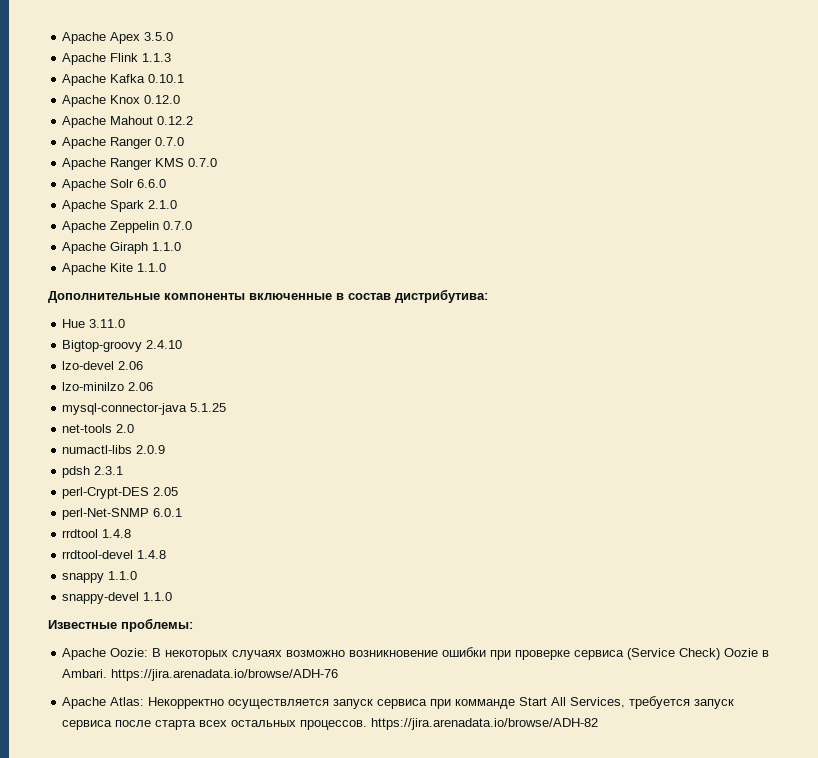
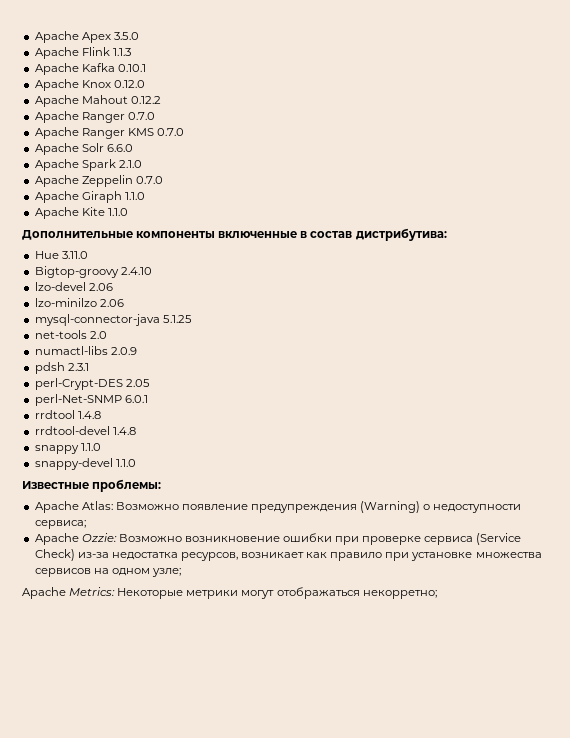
[110,648,346,660] Oozie: В некоторых случаях возможно -> [81,501,522,513] [34,520,86,529] [34,533,182,545] Atlas: Возможно появление предупреждения (Warning) о недоступности сервиса; // Apache Ozzie: Возможно
[724,648,770,657] [62,669,339,681] [62,696,735,709] [62,718,599,730] Oozie в Ambari. https://jira.arenadata.io/browse/ADH-76 // Apache Atlas: Некорректно осуществляется запуск сервиса при комманде Start All Services, требуется запуск сервиса после старта всех остальных процессов. https://jira.arenadata.io/browse/ADH-82 -> [77,552,542,561] [34,568,181,577] [22,587,437,599] из-за недостатка ресурсов, возникает как правило при установке множества сервисов на одном узле; // Apache Metrics: Некоторые метрики могут отображаться некорретно;

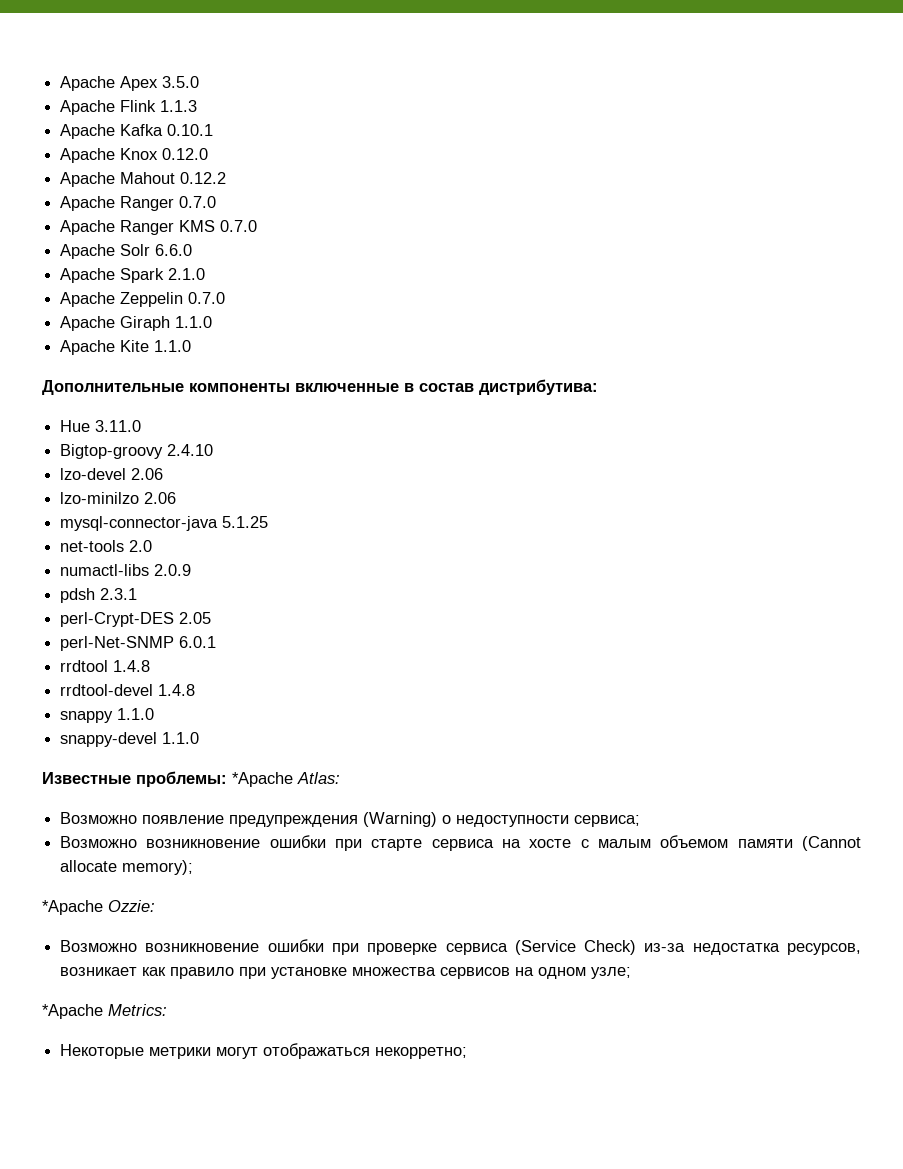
[34,501,113,513] // Apache Atlas: -> [232,772,340,787] *Apache Atlas: //
[34,533,79,545] Apache -> [60,835,861,851] [60,860,194,875] [42,900,103,915] Возможно возникновение ошибки при старте сервиса на хосте с малым объемом памяти (Cannot allocate memory); // *Apache
(117, 537) none -> (155, 906) //
[22,587,66,599] Apache -> [42,1004,103,1019] *Apache
(116, 591) none -> (167, 1010) //

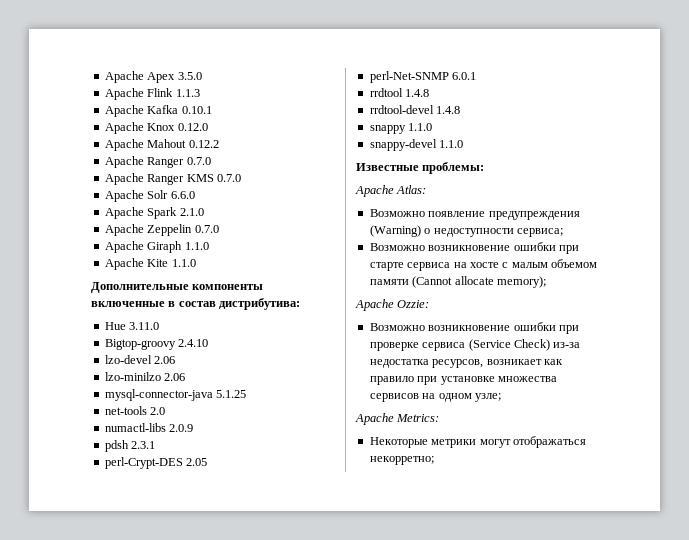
[232,772,293,787] *Apache -> [355,185,394,197] // Apache
[42,900,103,915] *Apache -> [355,299,394,311] Apache
[42,1004,103,1019] *Apache -> [355,413,394,425] Apache

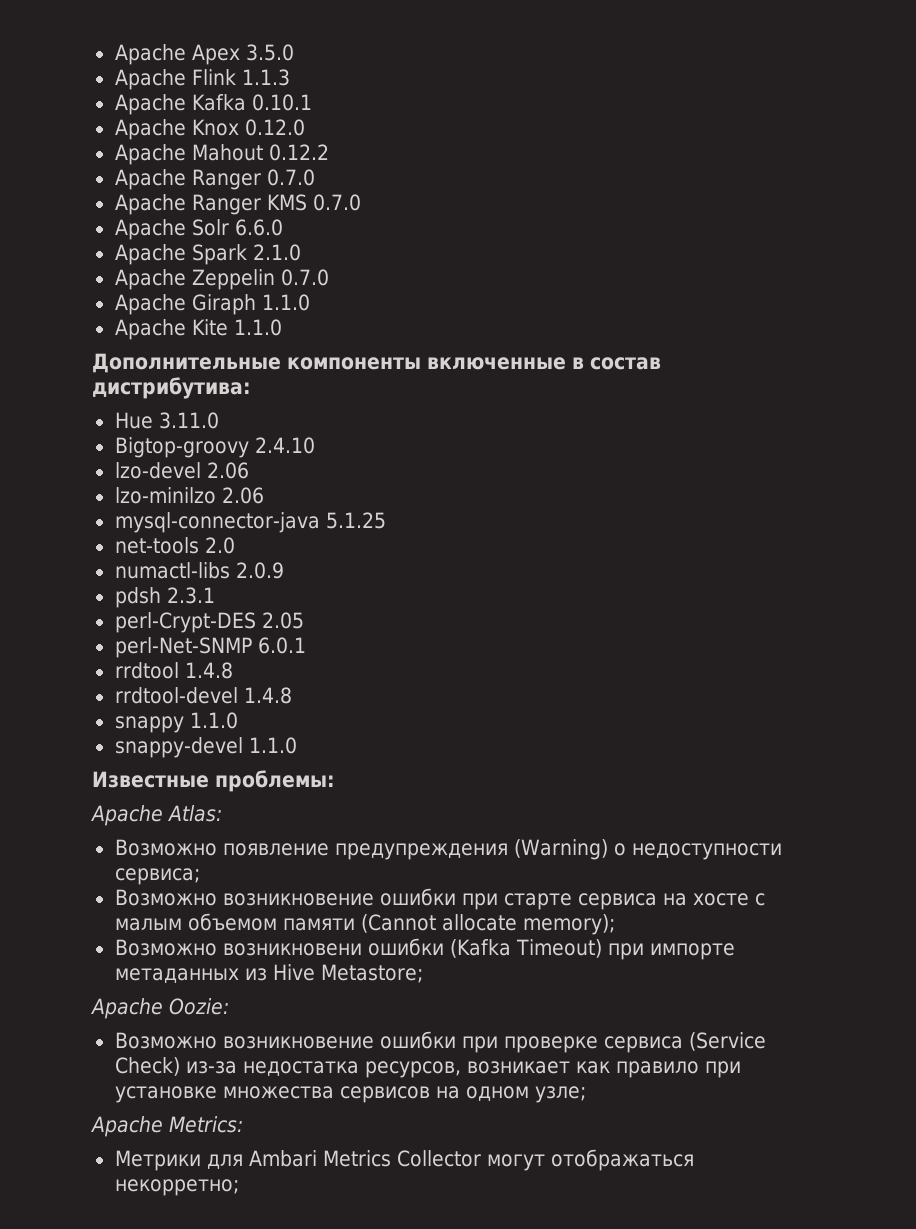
[355,299,430,311] // Apache Ozzie: -> [114,938,735,960] [114,964,423,983] [91,998,229,1019] // Возможно возникновени ошибки (Kafka Timeout) при импорте метаданных из Hive Metastore; // Apache Oozie:
[369,437,477,448] Некоторые метрики -> [114,1150,481,1171] Метрики для Ambari Metrics Collector

